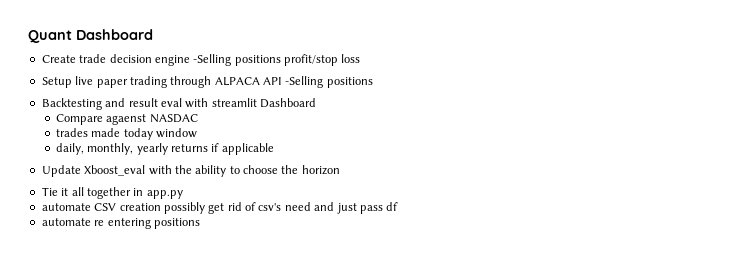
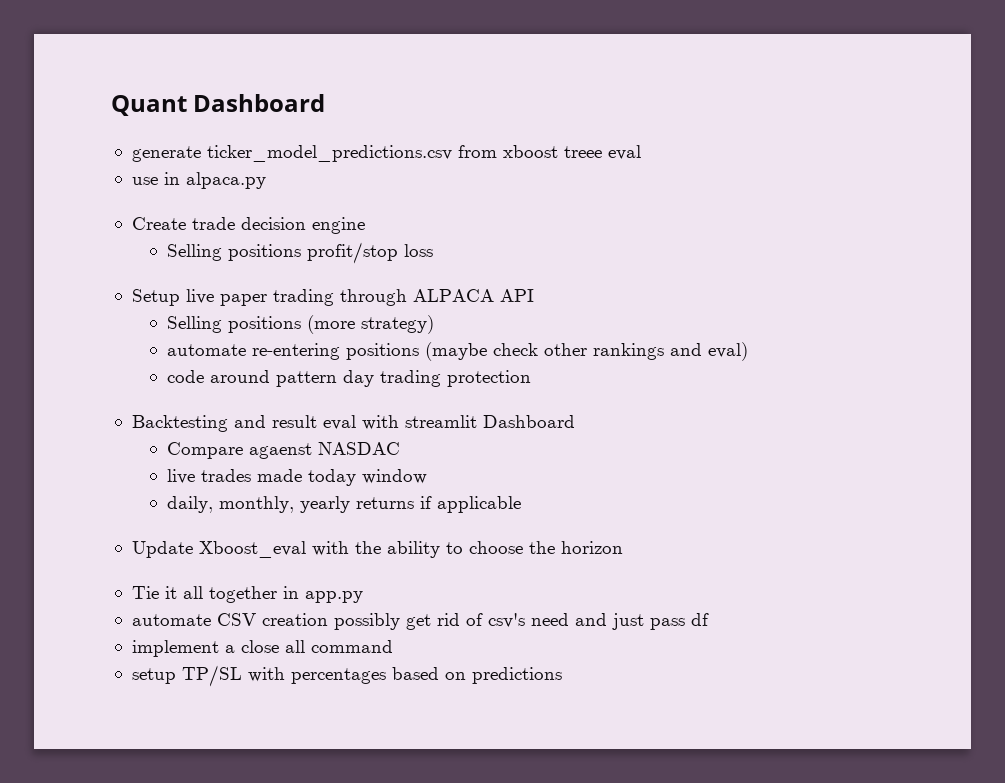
(153, 34) none -> [131,145,641,162] [131,172,266,189] // generate ticker_model_predictions.csv from xboost treee eval // use in alpaca.py
[193,54,232,66] -Selling -> [166,244,222,261] // Selling
[285,76,373,88] -Selling positions -> [166,315,434,334] [166,342,748,361] [166,370,531,387] // Selling positions (more strategy) // automate re-entering positions (maybe check other rankings and eval) // code around pattern day trading protection
(198, 118) none -> [166,469,195,484] live
[41,218,200,229] automate re entering positions -> [131,640,393,657] [131,665,562,687] implement a close all command // setup TP/SL with percentages based on predictions

